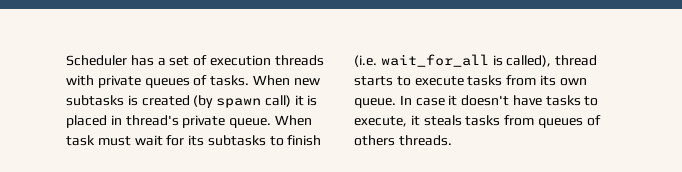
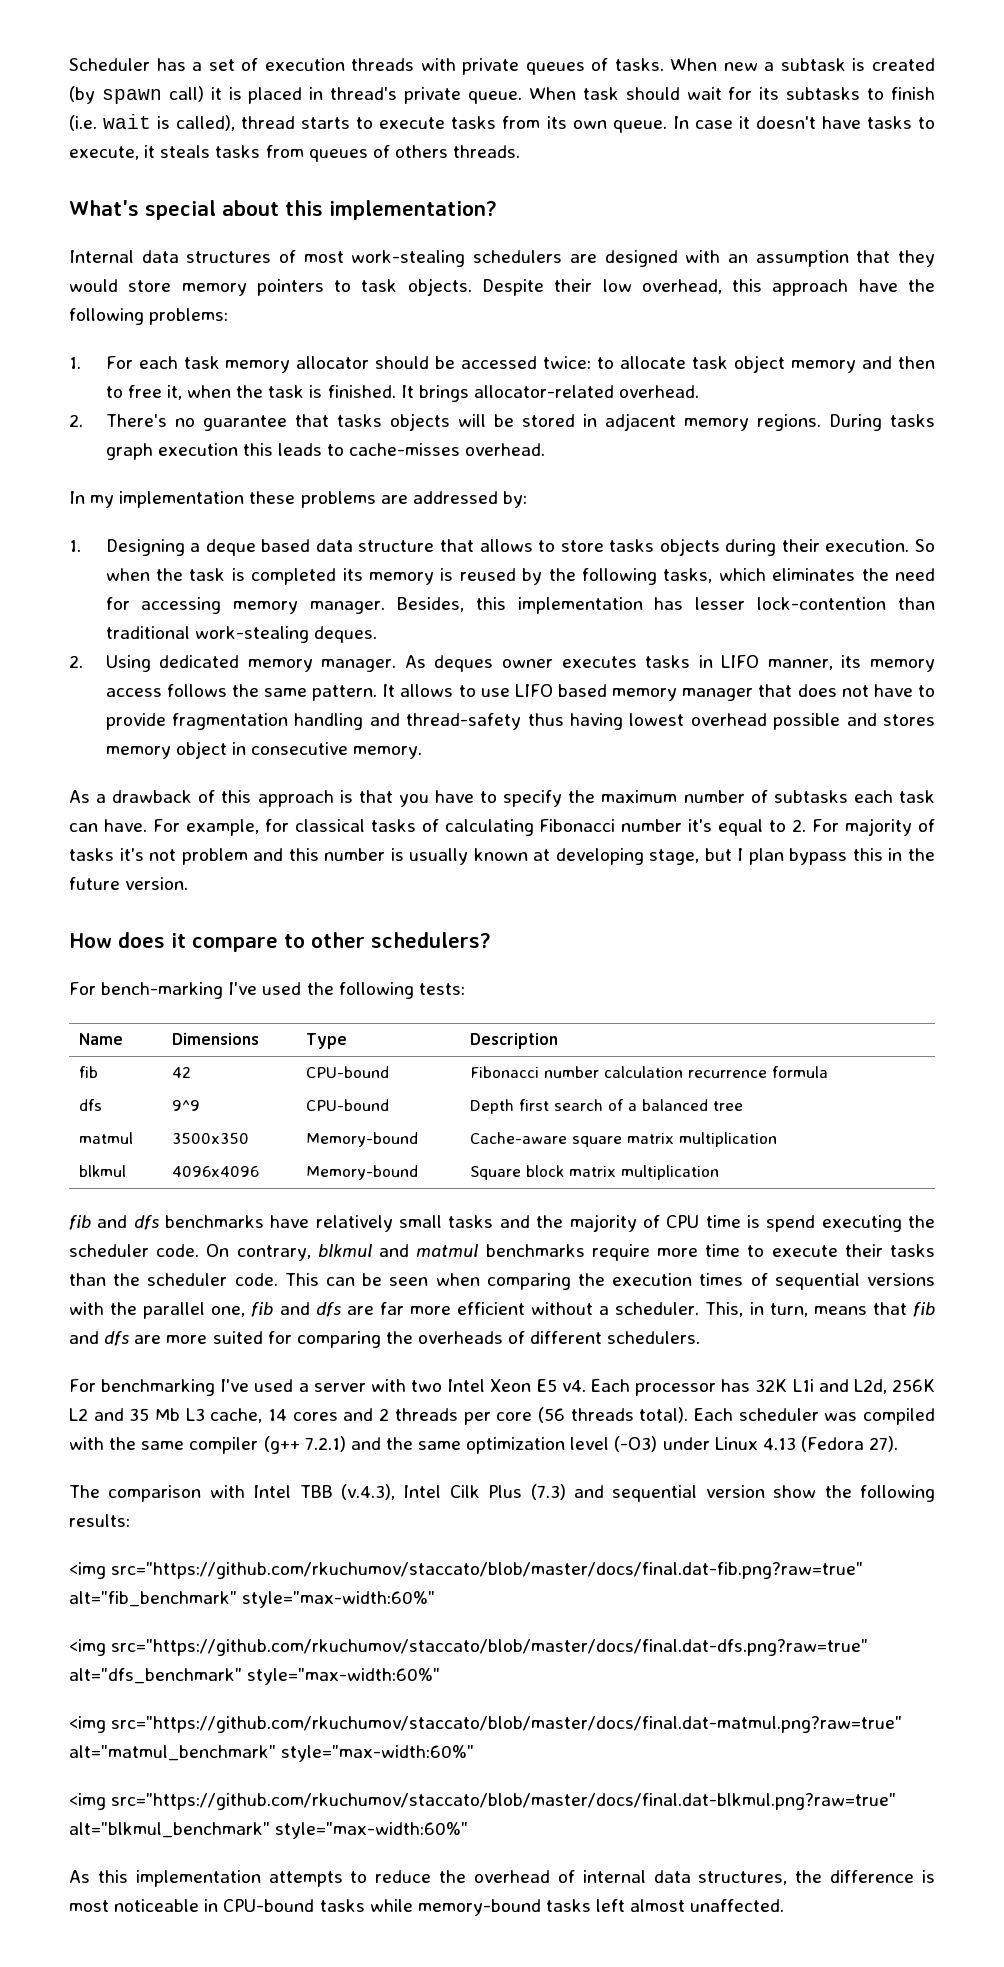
[66,95,124,106] subtasks -> [764,58,846,71] a subtask
[97,136,131,146] must -> [625,87,680,100] should
[380,54,489,67] wait_for_all -> [103,114,152,129] wait
(452, 140) none -> [69,200,497,220] [69,250,936,267] [69,278,936,296] [69,308,229,325] [69,355,935,373] [105,385,700,402] [69,413,935,431] [105,443,546,460] [69,491,527,508] [69,538,935,556] [105,568,935,585] [105,597,936,614] [105,626,377,643] [69,655,935,672] [105,684,935,701] [105,713,936,730] [105,741,423,759] [69,790,935,807] [69,818,936,836] [69,848,935,865] [69,877,189,890] [69,932,491,952] [69,982,465,999] [79,1033,124,1045] [172,1033,260,1045] [306,1033,348,1049] [470,1033,559,1049] [79,1066,99,1078] [172,1067,192,1078] [306,1066,390,1078] [470,1066,829,1078] [79,1099,103,1111] [172,1100,201,1111] [306,1099,390,1111] [470,1099,744,1114] [79,1132,134,1144] [172,1133,250,1144] [306,1132,419,1147] [470,1132,778,1147] [79,1165,127,1177] [172,1166,260,1177] [306,1165,419,1180] [470,1165,720,1180] [69,1214,936,1232] [69,1244,935,1261] [69,1273,936,1290] [69,1302,936,1319] [69,1331,701,1348] [69,1379,935,1396] [69,1407,936,1425] [69,1436,899,1454] [69,1484,935,1502] [69,1514,130,1527] [69,1562,864,1579] [69,1591,436,1608] [69,1639,869,1656] [69,1668,441,1685] [69,1716,903,1733] [69,1745,475,1762] [69,1793,897,1810] [69,1822,469,1839] [69,1870,936,1887] [69,1899,785,1916] // What's special about this implementation? // Internal data structures of most work-stealing schedulers are designed with an assumption that they would store memory pointers to task objects. Despite their low overhead, this approach have the following problems: // 1. For each task memory allocator should be accessed twice: to allocate task object memory and then to free it, when the task is finished. It brings allocator-related overhead. // 2. There's no guarantee that tasks objects will be stored in adjacent memory regions. During tasks graph execution this leads to cache-misses overhead. // In my implementation these problems are addressed by: // 1. Designing a deque based data structure that allows to store tasks objects during their execution. So when the task is completed its memory is reused by the following tasks, which eliminates the need for accessing memory manager. Besides, this implementation has lesser lock-contention than traditional work-stealing deques. // 2. Using dedicated memory manager. As deques owner executes tasks in LIFO manner, its memory access follows the same pattern. It allows to use LIFO based memory manager that does not have to provide fragmentation handling and thread-safety thus having lowest overhead possible and stores memory object in consecutive memory. // As a drawback of this approach is that you have to specify the maximum number of subtasks each task can have. For example, for classical tasks of calculating Fibonacci number it's equal to 2. For majority of tasks it's not problem and this number is usually known at developing stage, but I plan bypass this in the future version. // How does it compare to other schedulers? // For bench-marking I've used the following tests: // Name | Dimensions | Type | Description // fib | 42 | CPU-bound | Fibonacci number calculation recurrence formula // dfs | 9^9 | CPU-bound | Depth first search of a balanced tree // matmul | 3500x350 | Memory-bound | Cache-aware square matrix multiplication // blkmul | 4096x4096 | Memory-bound | Square block matrix multiplication // fib and dfs benchmarks have relatively small tasks and the majority of CPU time is spend executing the scheduler code. On contrary, blkmul and matmul benchmarks require more time to execute their tasks than the scheduler code. This can be seen when comparing the execution times of sequential versions with the parallel one, fib and dfs are far more efficient without a scheduler. This, in turn, means that fib and dfs are more suited for comparing the overheads of different schedulers. // For benchmarking I've used a server with two Intel Xeon E5 v4. Each processor has 32K L1i and L2d, 256K L2 and 35 Mb L3 cache, 14 cores and 2 threads per core (56 threads total). Each scheduler was compiled with the same compiler (g++ 7.2.1) and the same optimization level (-O3) under Linux 4.13 (Fedora 27). // The comparison with Intel TBB (v.4.3), Intel Cilk Plus (7.3) and sequential version show the following results: // <img src="https://github.com/rkuchumov/staccato/blob/master/docs/final.dat-fib.png?raw=true" alt="fib_benchmark" style="max-width:60%" // <img src="https://github.com/rkuchumov/staccato/blob/master/docs/final.dat-dfs.png?raw=true" alt="dfs_benchmark" style="max-width:60%" // <img src="https://github.com/rkuchumov/staccato/blob/master/docs/final.dat-matmul.png?raw=true" alt="matmul_benchmark" style="max-width:60%" // <img src="https://github.com/rkuchumov/staccato/blob/master/docs/final.dat-blkmul.png?raw=true" alt="blkmul_benchmark" style="max-width:60%" // As this implementation attempts to reduce the overhead of internal data structures, the difference is most noticeable in CPU-bound tasks while memory-bound tasks left almost unaffected.

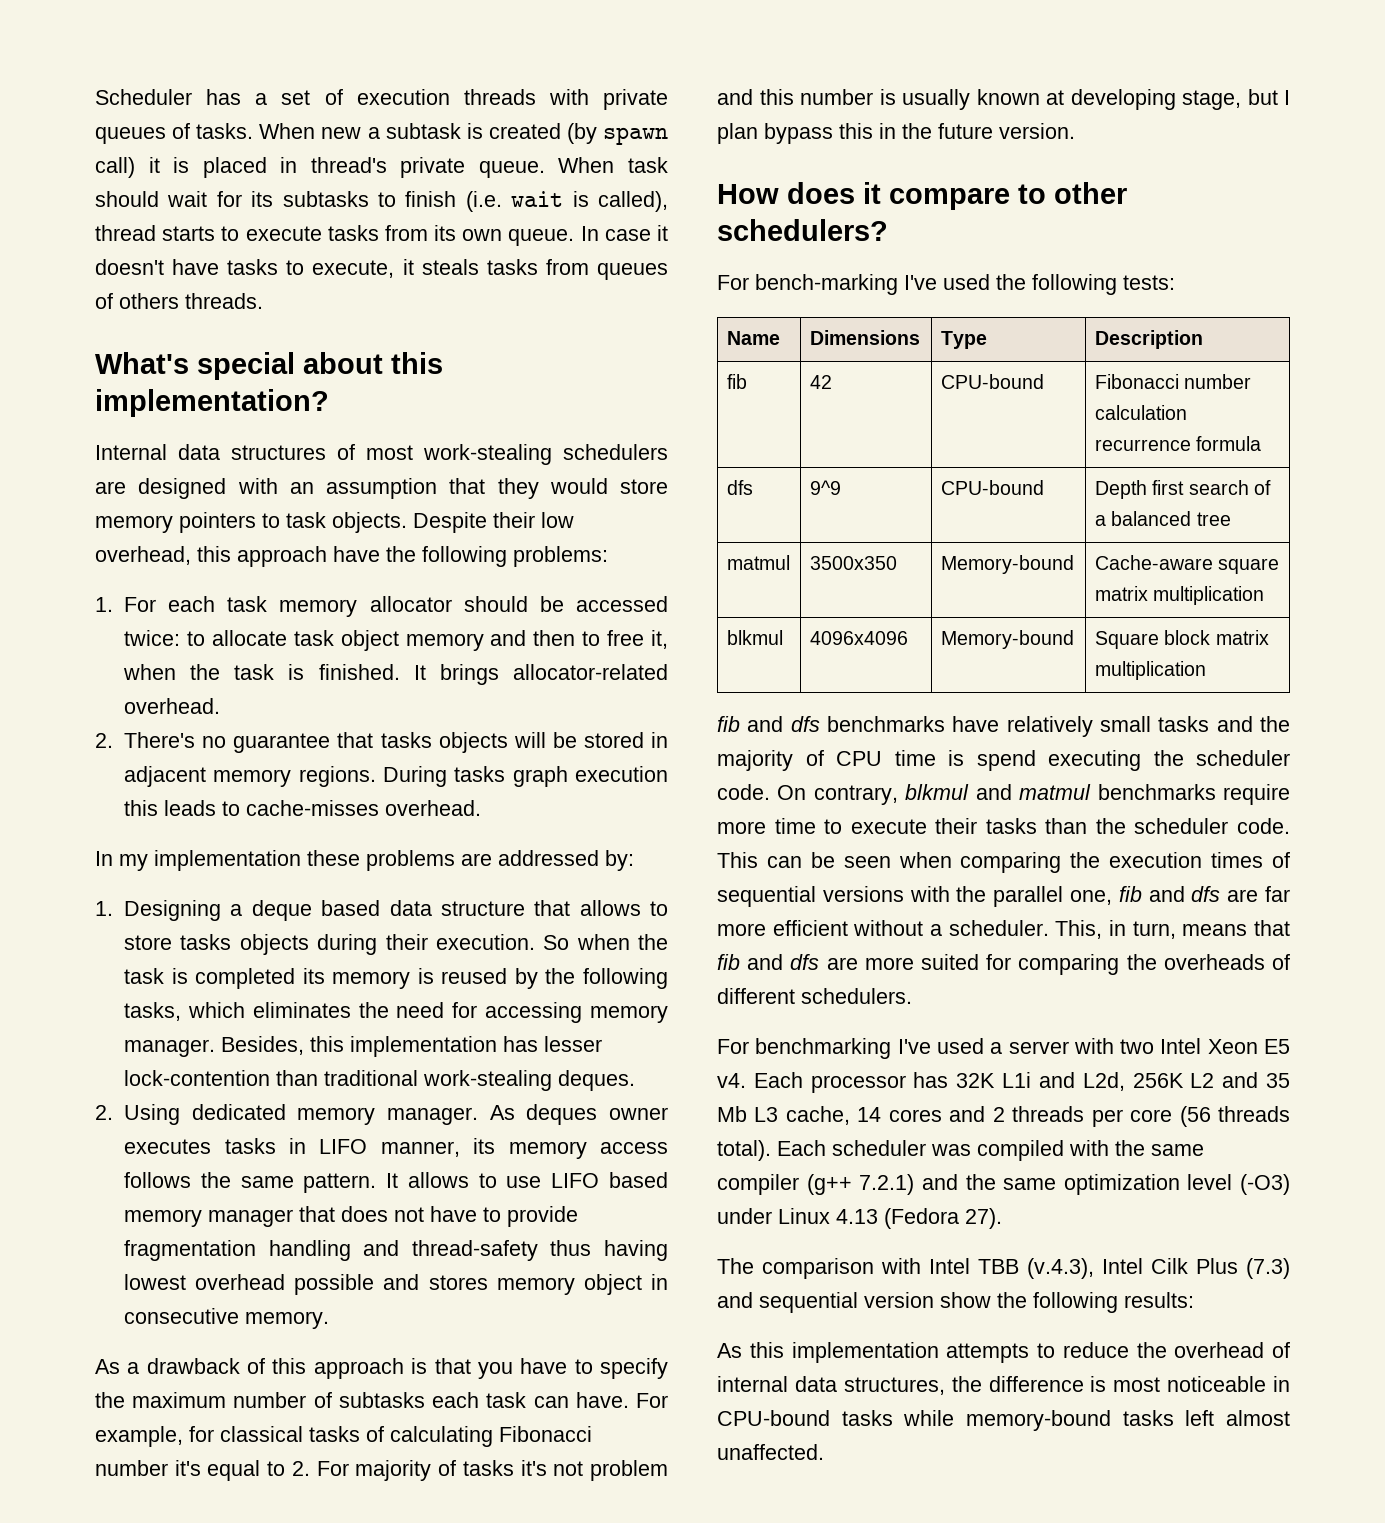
[69,1562,864,1579] [69,1591,436,1608] [69,1639,869,1656] [69,1668,441,1685] [69,1716,903,1733] [69,1745,475,1762] [69,1793,897,1810] [69,1822,469,1839] // <img src="https://github.com/rkuchumov/staccato/blob/master/docs/final.dat-fib.png?raw=true" alt="fib_benchmark" style="max-width:60%" // <img src="https://github.com/rkuchumov/staccato/blob/master/docs/final.dat-dfs.png?raw=true" alt="dfs_benchmark" style="max-width:60%" // <img src="https://github.com/rkuchumov/staccato/blob/master/docs/final.dat-matmul.png?raw=true" alt="matmul_benchmark" style="max-width:60%" // <img src="https://github.com/rkuchumov/staccato/blob/master/docs/final.dat-blkmul.png?raw=true" alt="blkmul_benchmark" style="max-width:60%" -> (1194, 1300) none

